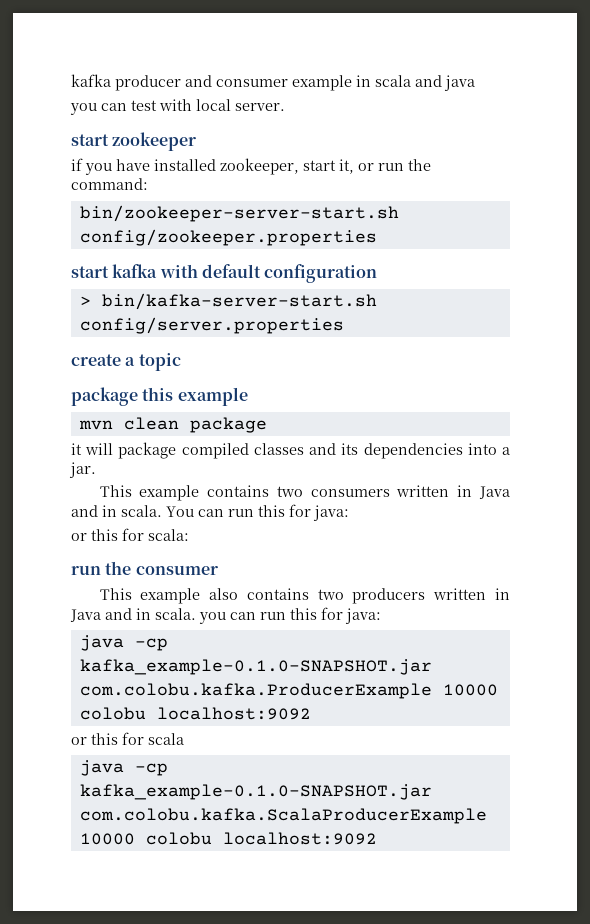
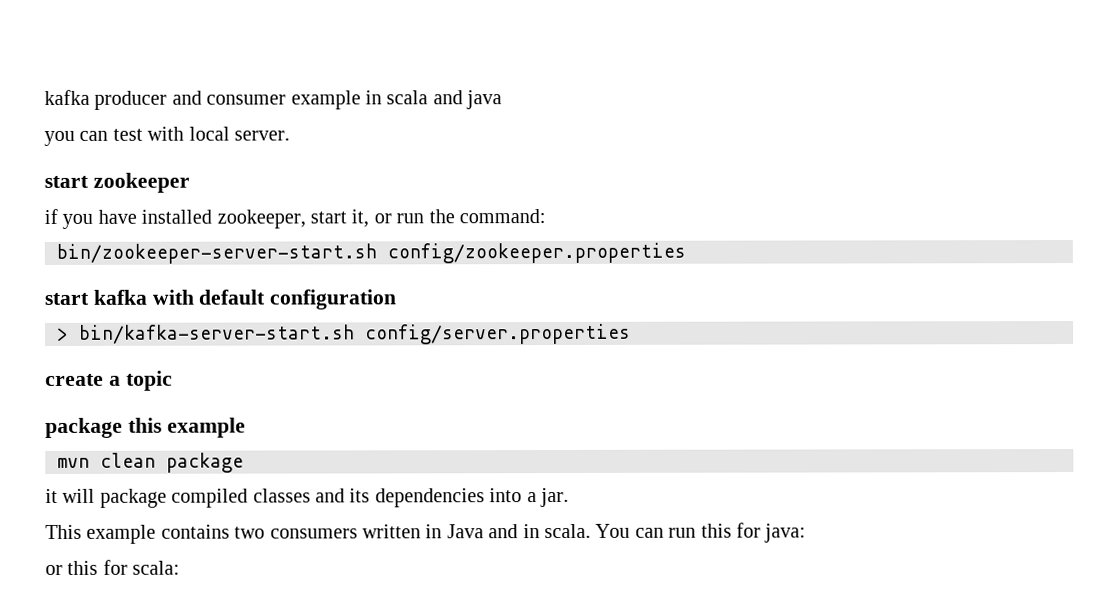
[71,561,218,575] [99,588,510,604] [70,607,381,624] [79,635,168,651] [79,659,432,675] [79,683,498,699] [79,707,311,720] [71,732,184,745] [79,760,168,776] [79,784,432,800] [79,808,487,824] [79,832,377,845] // run the consumer // This example also contains two producers written in Java and in scala. you can run this for java: // java -cp kafka_example-0.1.0-SNAPSHOT.jar com.colobu.kafka.ProducerExample 10000 colobu localhost:9092 // or this for scala // java -cp kafka_example-0.1.0-SNAPSHOT.jar com.colobu.kafka.ScalaProducerExample 10000 colobu localhost:9092 -> (181, 567) none

